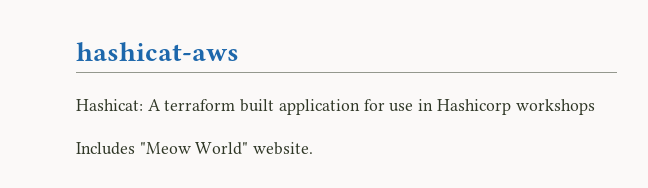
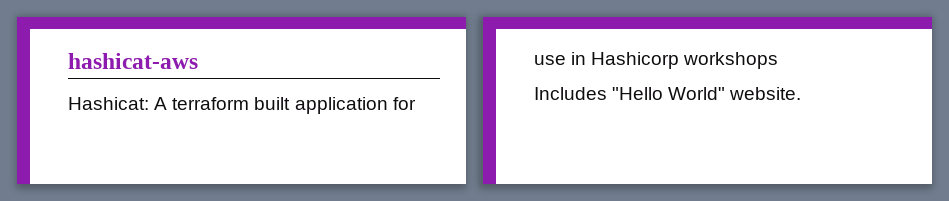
[139,142,191,154] "Meow -> [612,87,664,100] "Hello

